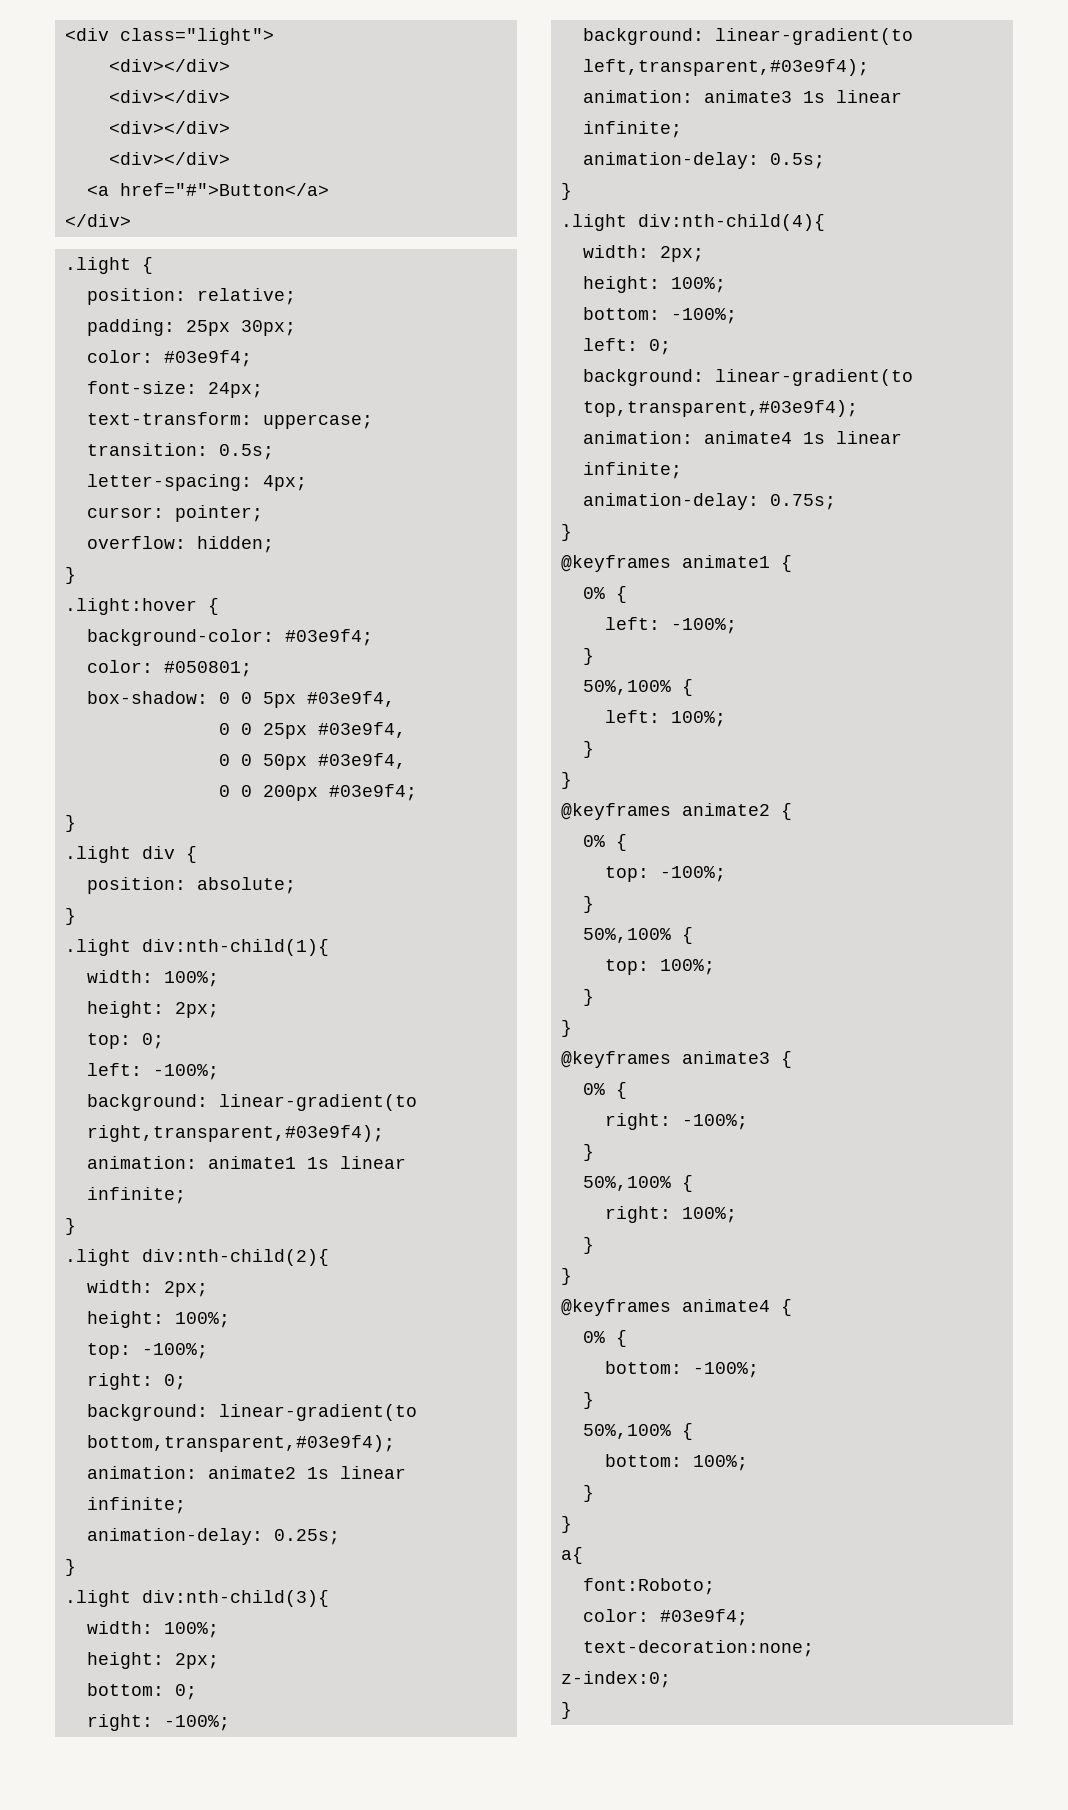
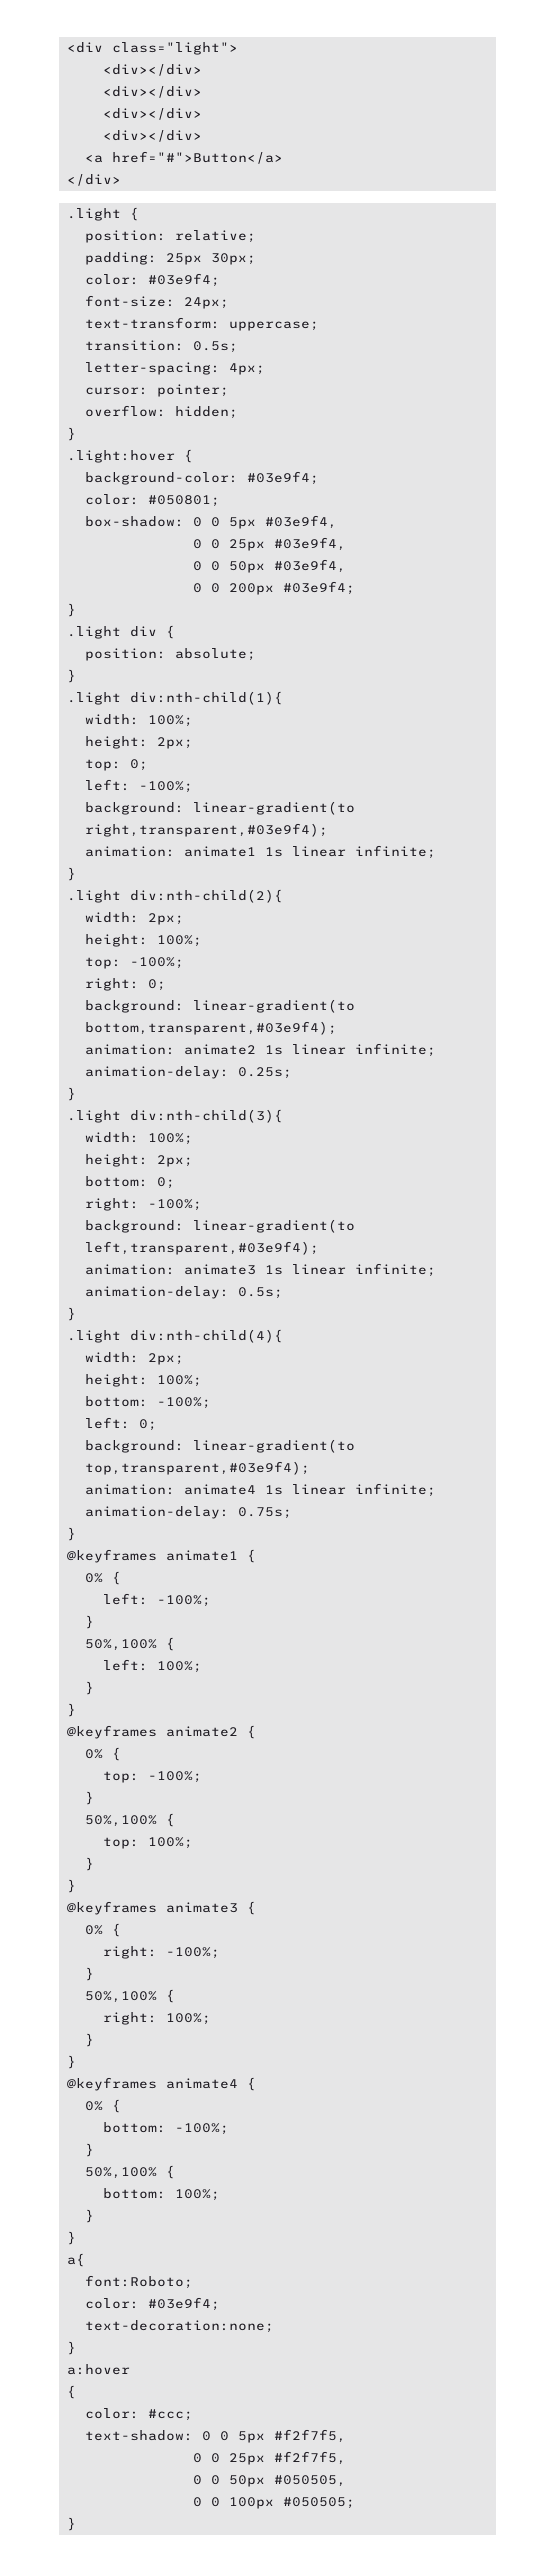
[560,1671,671,1688] z-index:0; -> [66,2341,76,2355] [66,2364,130,2375] [66,2385,76,2399] [84,2408,193,2421] [84,2429,346,2443] [192,2451,346,2465] [192,2475,346,2487] [192,2497,355,2509] } // a:hover // { // color: #ccc; // text-shadow: 0 0 5px #f2f7f5, // 0 0 25px #f2f7f5, // 0 0 50px #050505, // 0 0 100px #050505;

